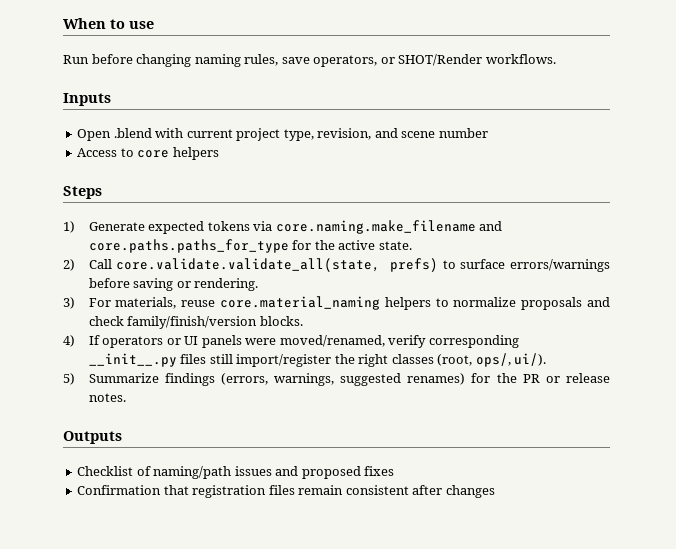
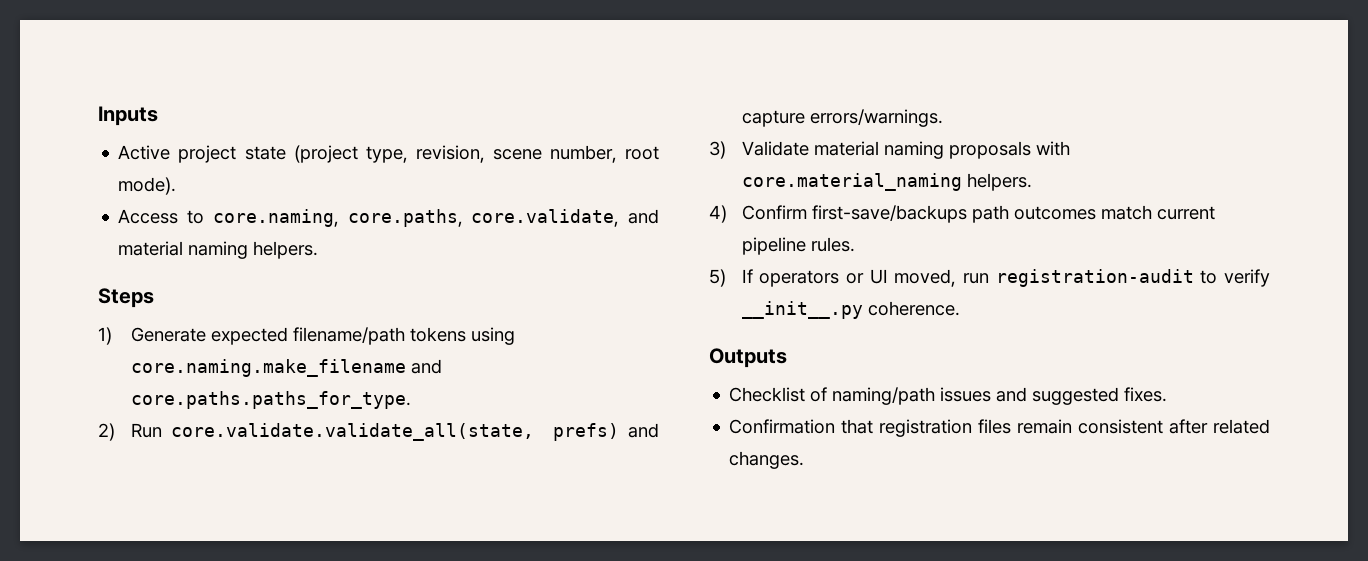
[63,18,154,29] [63,54,556,67] [63,93,111,106] [77,128,488,141] [77,147,219,160] [63,186,102,199] [63,220,503,234] [88,239,412,253] When to use // Run before changing naming rules, save operators, or SHOT/Render workflows. // Inputs // Open .blend with current project type, revision, and scene number // Access to core helpers // Steps // 1) Generate expected tokens via core.naming.make_filename and core.paths.paths_for_type for the active state. -> [98,106,158,126] [118,145,659,163] [118,177,177,195] [118,209,659,227] [118,241,319,259] [98,288,154,308] [98,327,515,345] [130,359,442,377] [130,391,411,409] Inputs // Active project state (project type, revision, scene number, root mode). // Access to core.naming, core.paths, core.validate, and material naming helpers. // Steps // 1) Generate expected filename/path tokens using core.naming.make_filename and core.paths.paths_for_type.
[88,259,112,269] Call -> [130,423,162,438] Run
[442,259,610,272] [88,278,259,291] [63,296,610,310] [88,316,303,329] [63,335,519,348] [88,353,547,367] [63,373,611,386] [88,393,126,402] to surface errors/warnings before saving or rendering. // 3) For materials, reuse core.material_naming helpers to normalize proposals and check family/finish/version blocks. // 4) If operators or UI panels were moved/renamed, verify corresponding __init__.py files still import/register the right classes (root, ops/, ui/). // 5) Summarize findings (errors, warnings, suggested renames) for the PR or release notes. -> [628,423,659,438] [741,109,943,127] [709,141,1070,159] [741,173,1032,191] [709,205,1215,223] [741,237,855,255] [709,269,1270,287] [741,301,960,319] and capture errors/warnings. // 3) Validate material naming proposals with core.material_naming helpers. // 4) Confirm first-save/backups path outcomes match current pipeline rules. // 5) If operators or UI moved, run registration-audit to verify __init__.py coherence.
[301,466,395,479] proposed fixes -> [1032,387,1168,405] suggested fixes.
[445,485,495,498] changes -> [1213,419,1270,434] [729,451,805,469] related changes.

